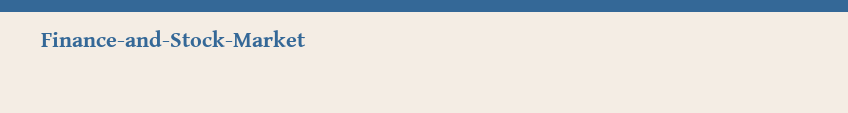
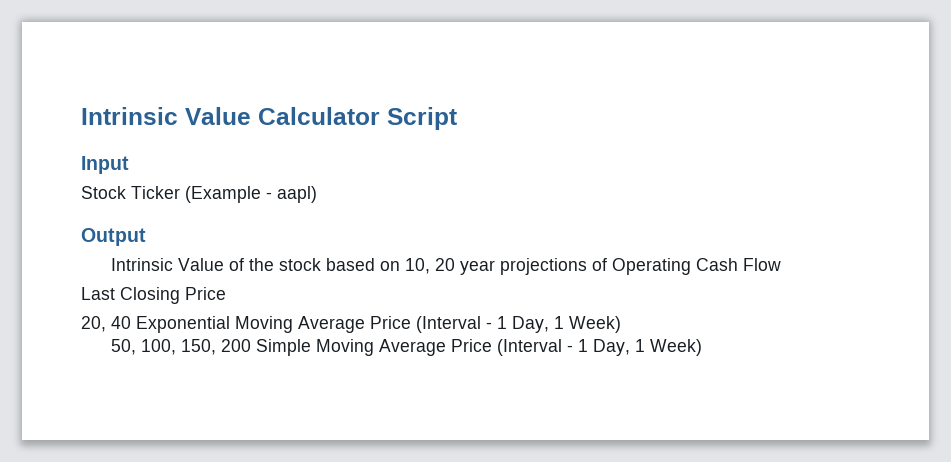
[41,30,306,47] Finance-and-Stock-Market -> [81,107,457,130] [81,156,129,174] [81,186,317,203] [81,228,146,246] [110,258,781,275] [81,287,226,304] [81,316,621,333] [110,339,702,356] Intrinsic Value Calculator Script // Input // Stock Ticker (Example - aapl) // Output // Intrinsic Value of the stock based on 10, 20 year projections of Operating Cash Flow // Last Closing Price // 20, 40 Exponential Moving Average Price (Interval - 1 Day, 1 Week) // 50, 100, 150, 200 Simple Moving Average Price (Interval - 1 Day, 1 Week)

